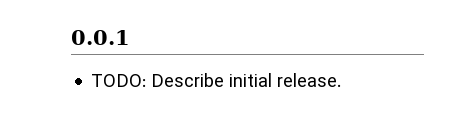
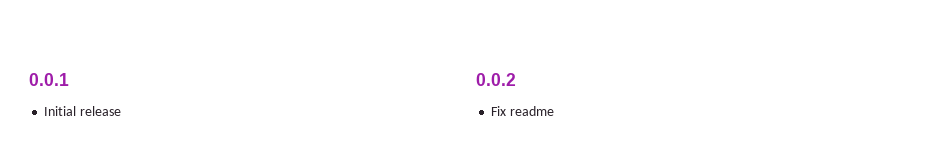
[91,73,342,87] TODO: Describe initial release. -> [44,106,122,116] [476,73,516,86] [491,106,555,116] Initial release // 0.0.2 // Fix readme

